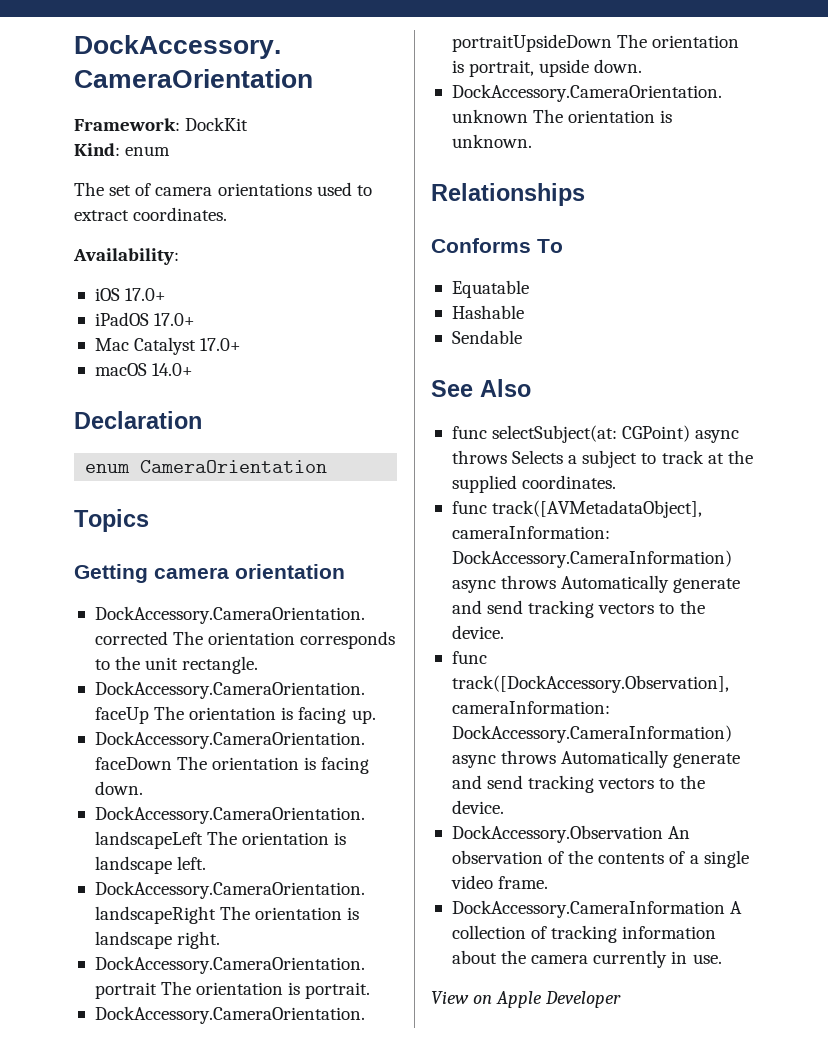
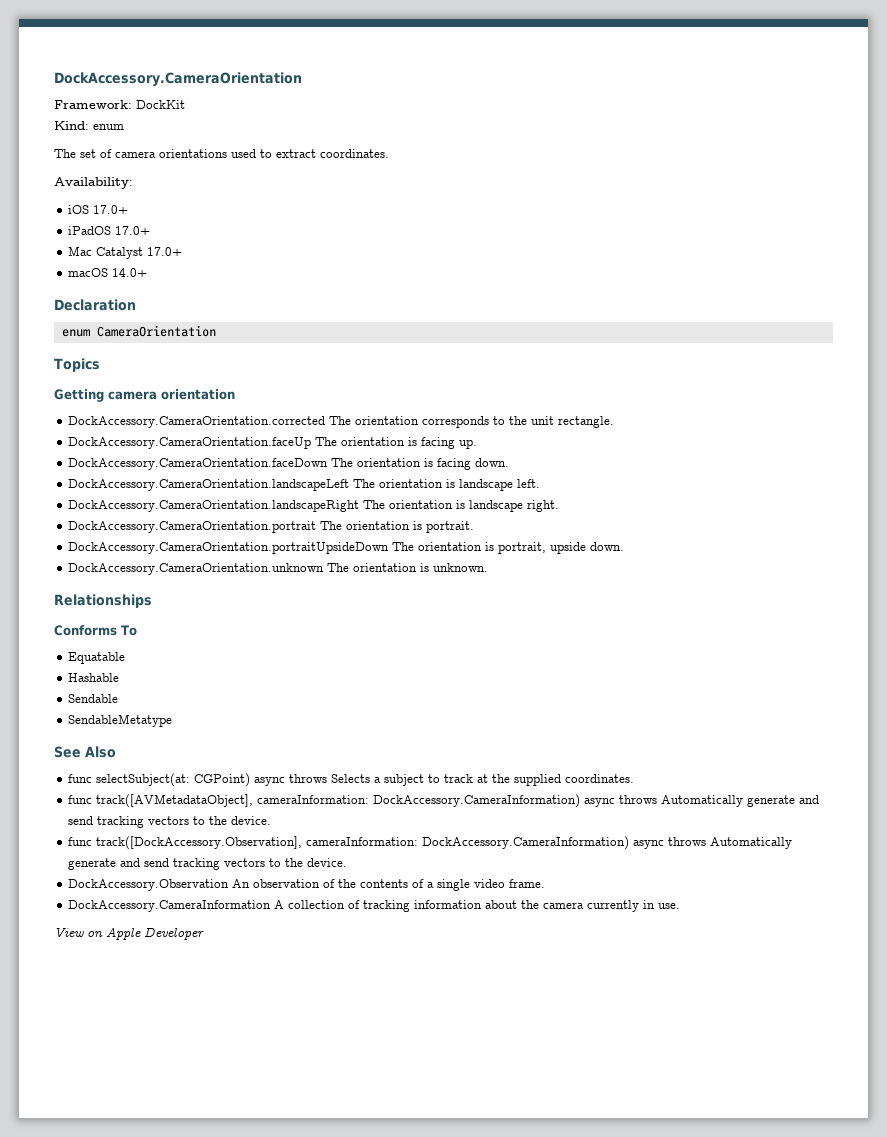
(522, 337) none -> [68,714,173,727] // SendableMetatype

